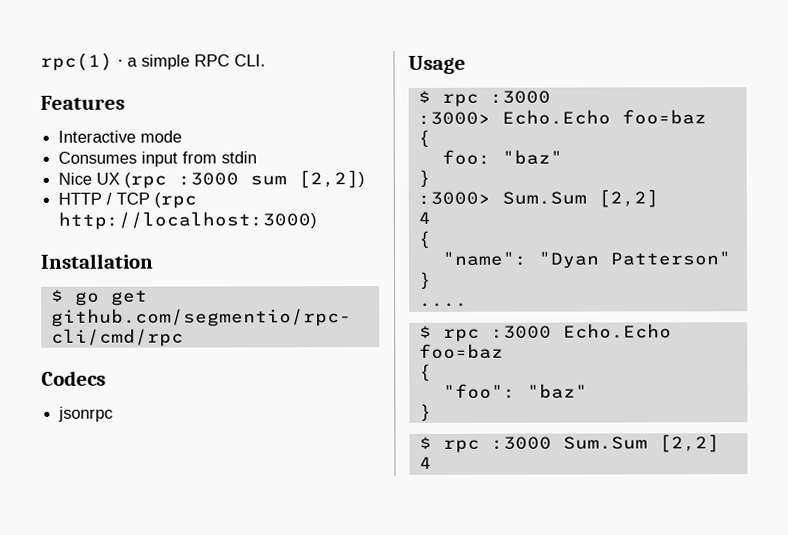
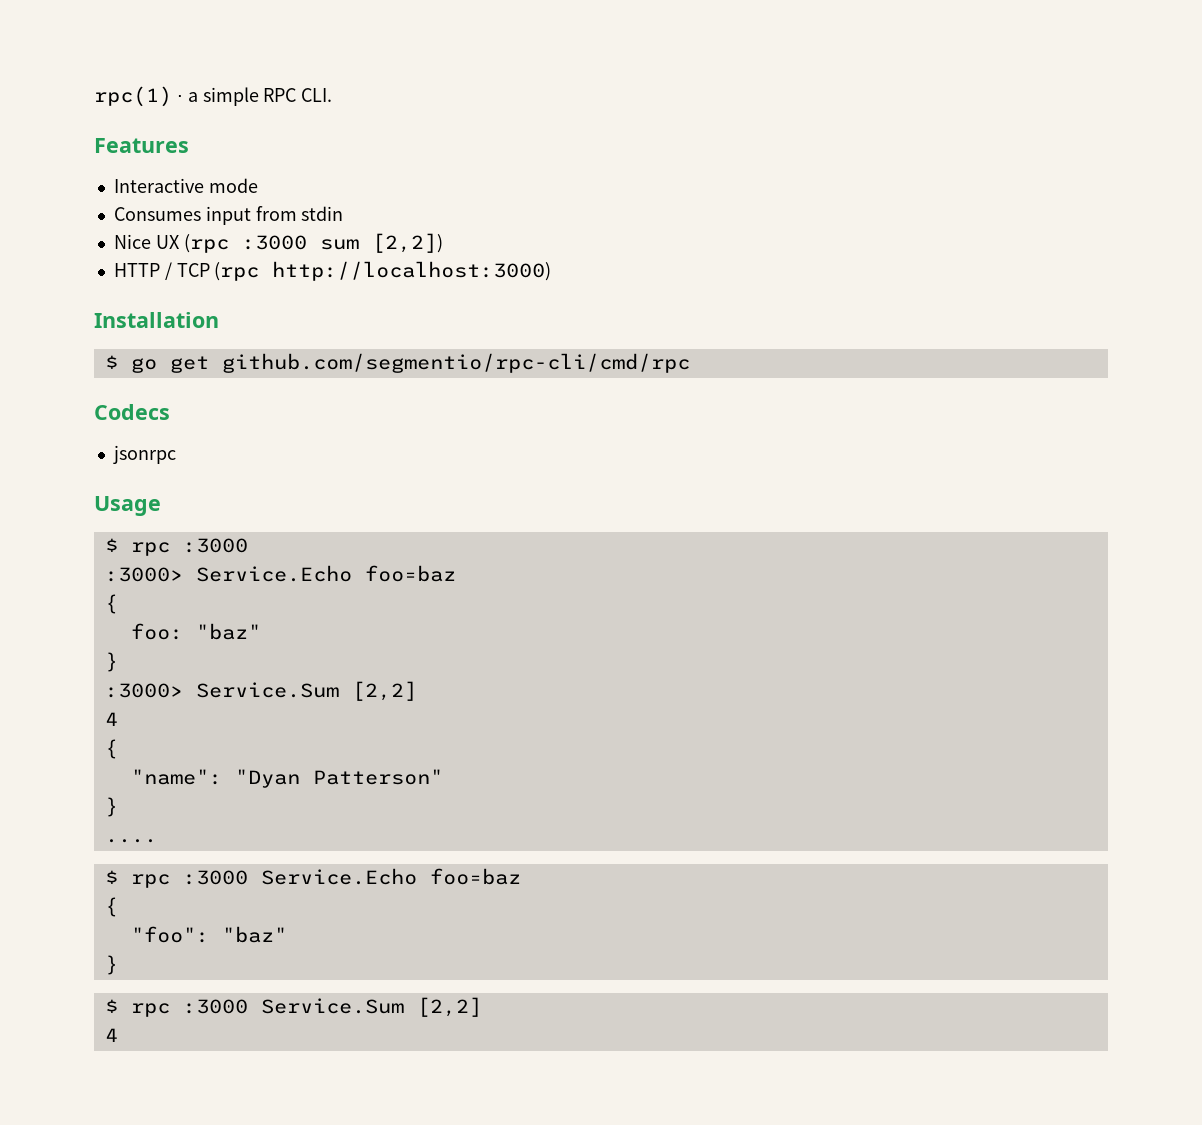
[501,109,611,125] Echo.Echo -> [195,565,352,582] Service.Echo
[501,191,587,205] Sum.Sum -> [195,682,339,698] Service.Sum
[562,323,672,339] Echo.Echo -> [260,868,417,885] Service.Echo
[562,436,648,450] Sum.Sum -> [260,998,404,1014] Service.Sum

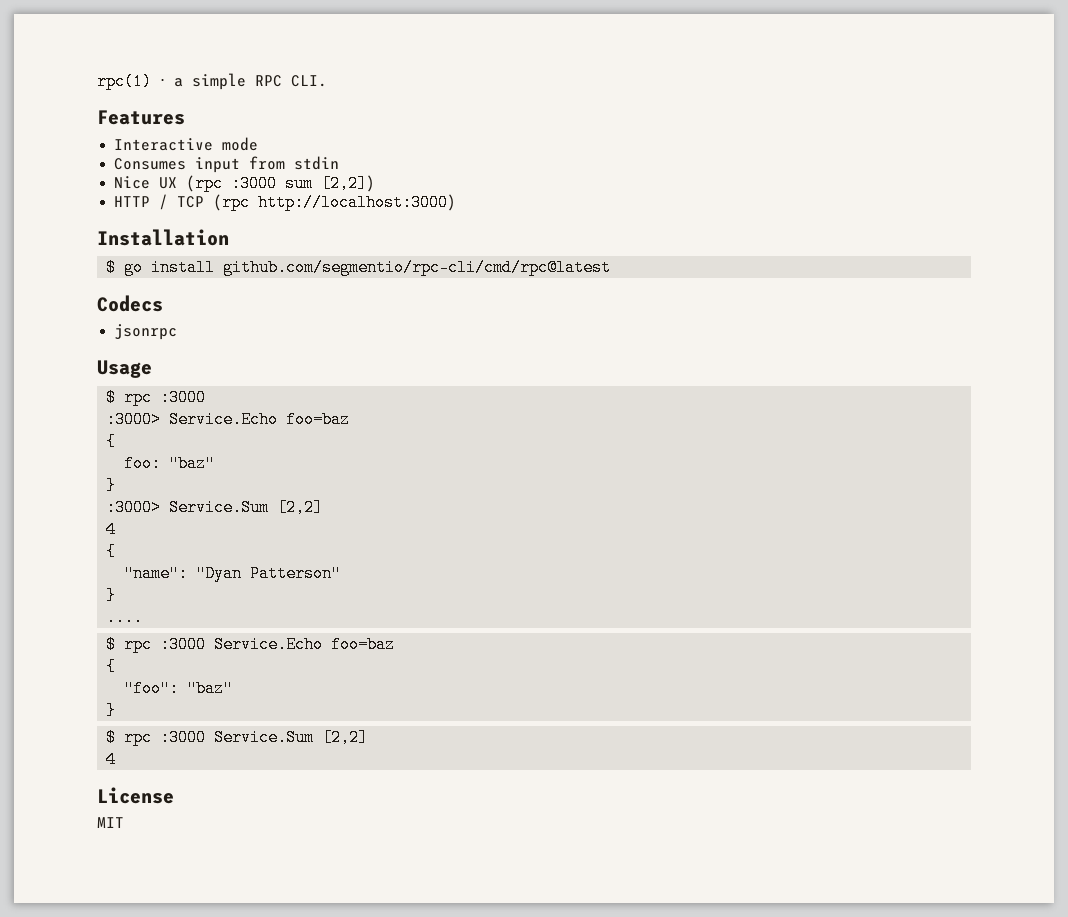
[169,353,690,373] get github.com/segmentio/rpc-cli/cmd/rpc -> [151,259,612,276] install github.com/segmentio/rpc-cli/cmd/rpc@latest
(118, 1035) none -> [97,787,174,804] [97,817,124,828] // License // MIT

